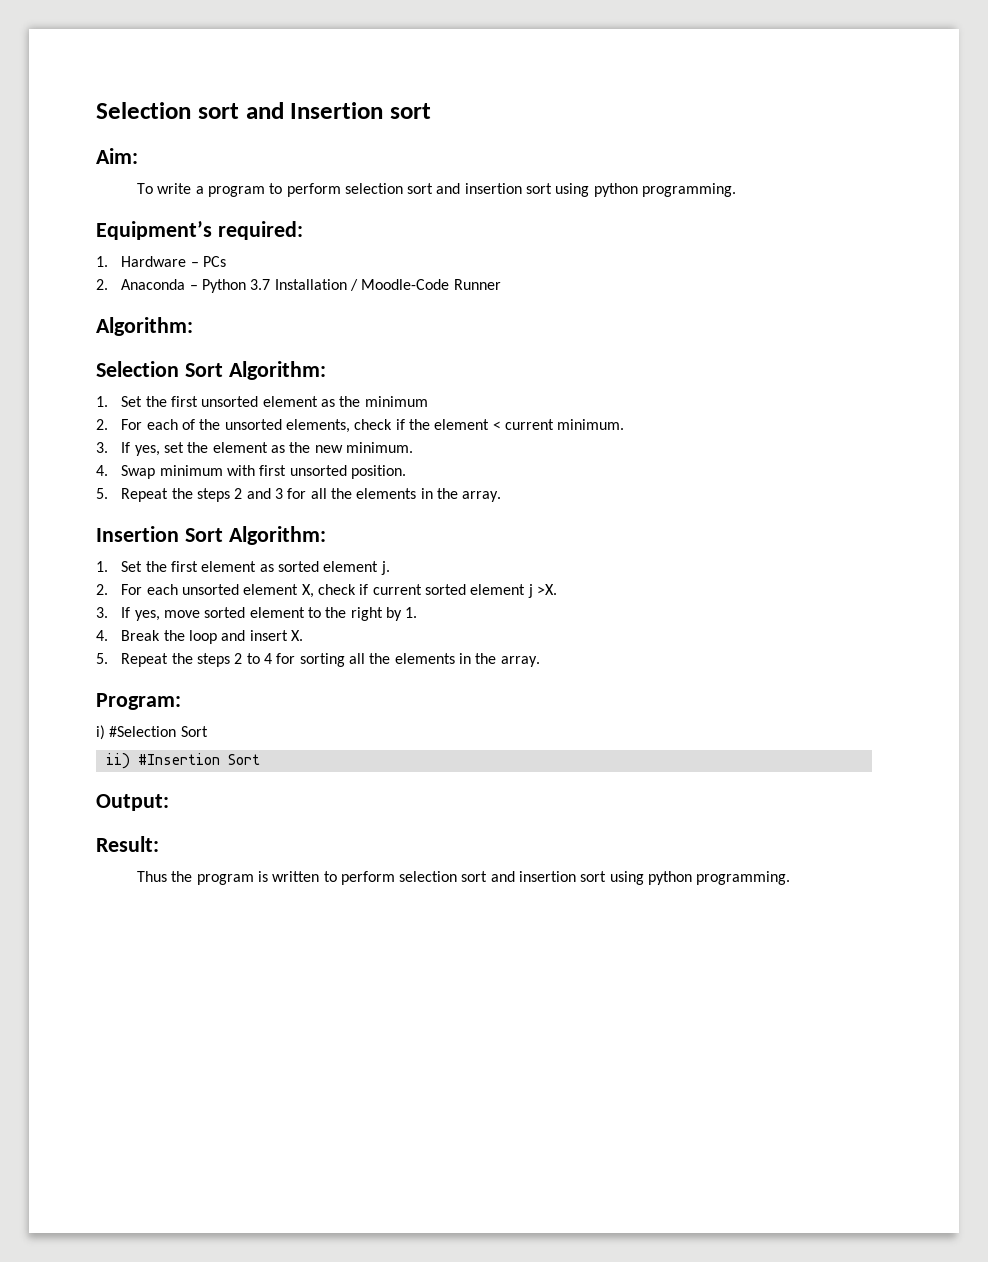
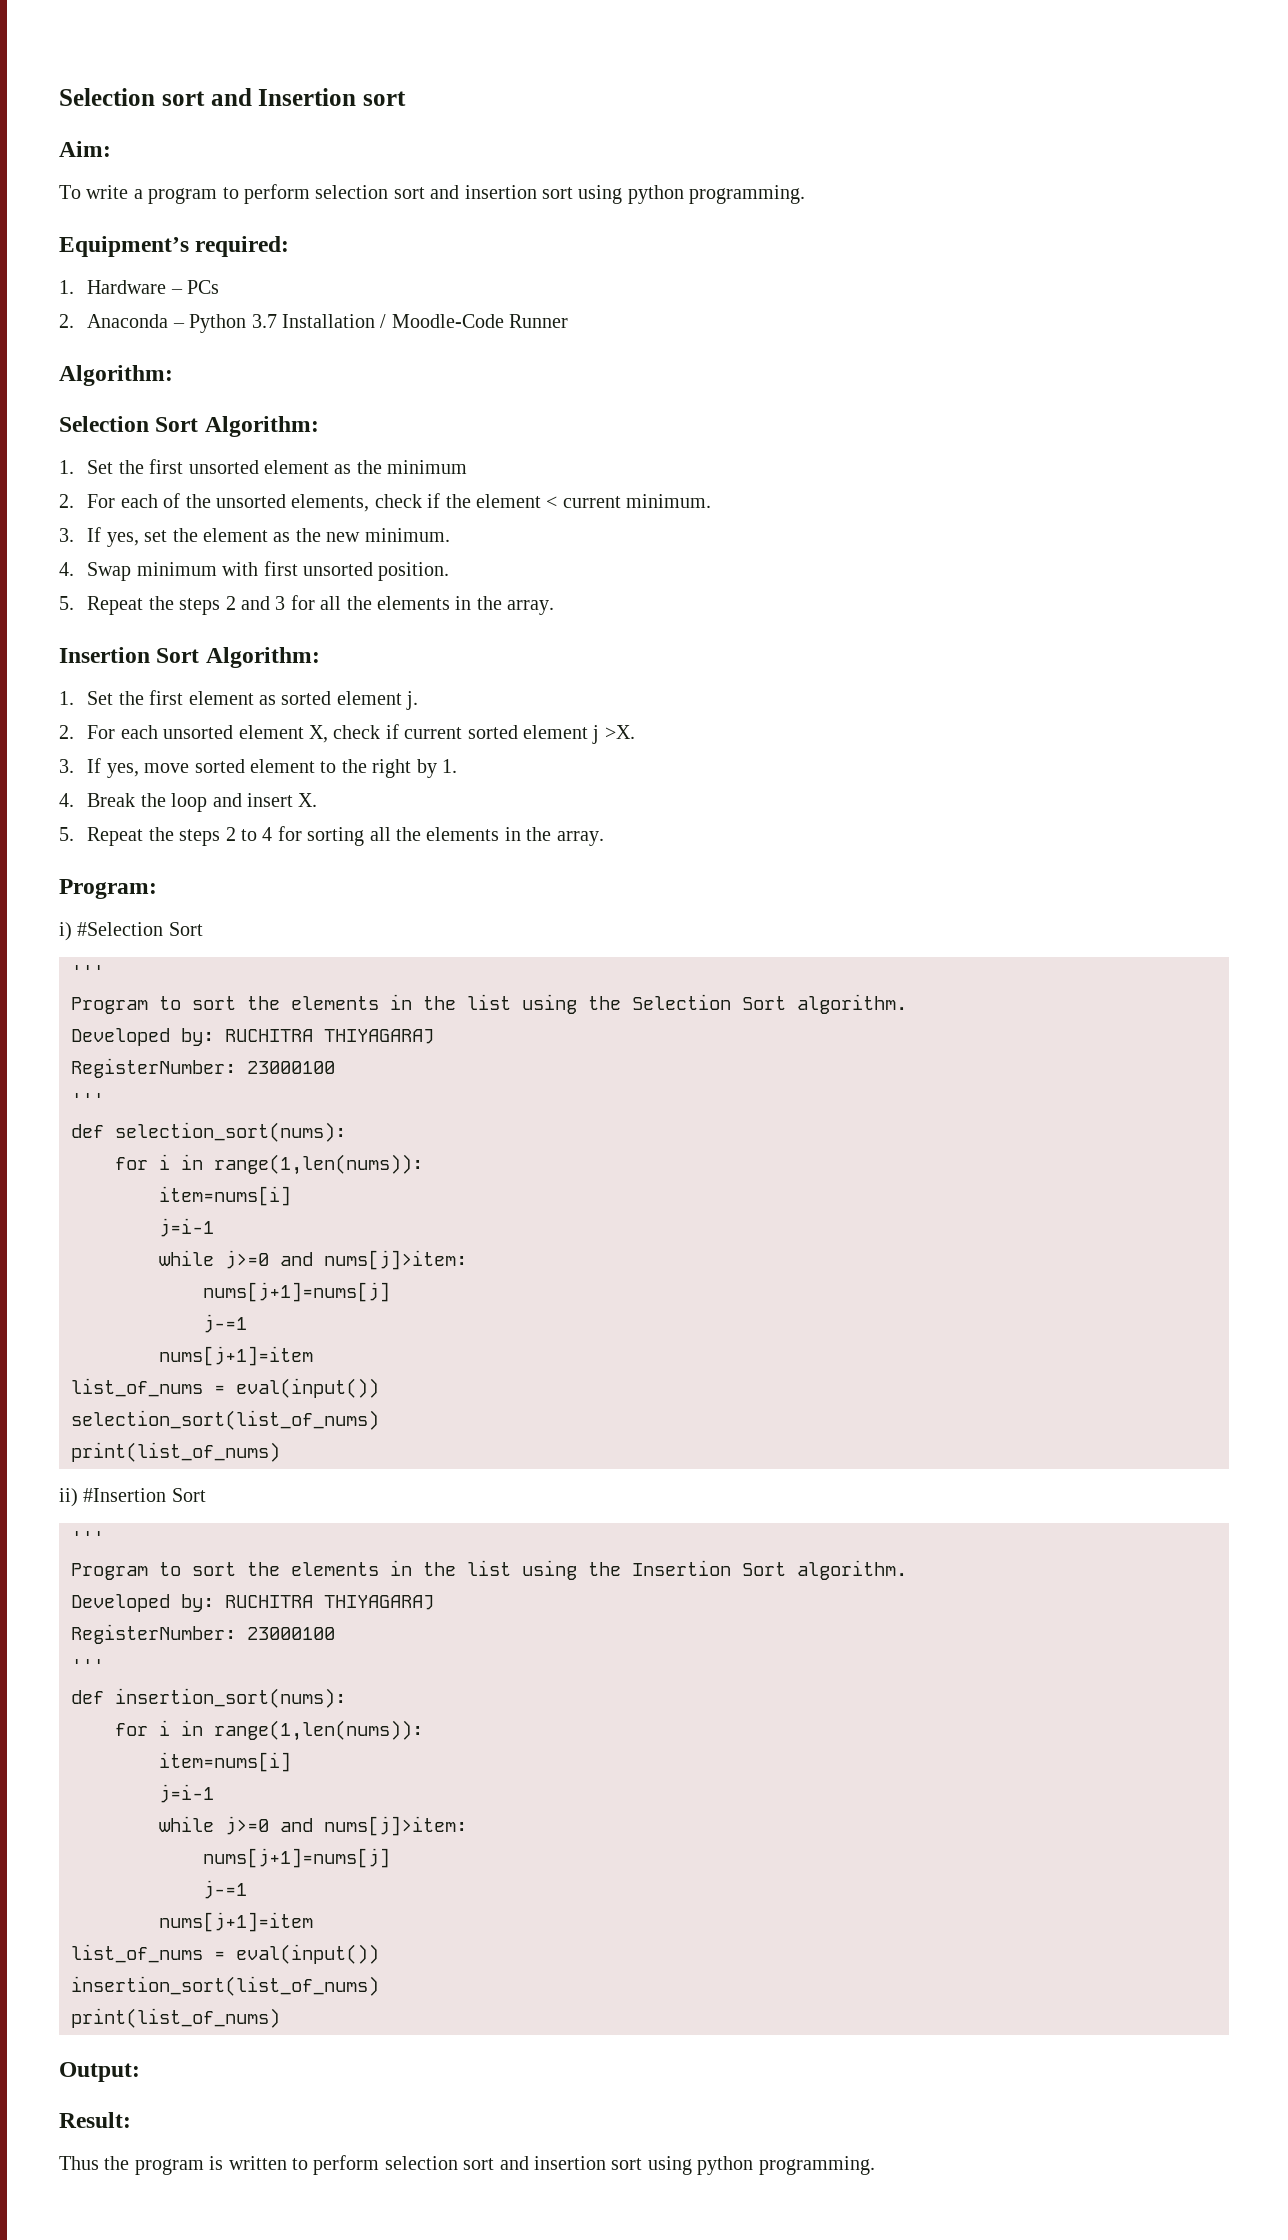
[105,753,260,769] ii) #Insertion Sort -> [71,965,104,978] [71,994,907,1014] [71,1028,434,1046] [71,1058,335,1078] [71,1093,104,1106] [71,1122,346,1142] [115,1154,423,1175] [159,1186,291,1206] [159,1218,214,1237] [159,1250,467,1270] [203,1282,390,1302] [203,1314,247,1333] [159,1346,313,1366] [71,1378,379,1398] [71,1410,379,1430] [71,1442,280,1462] [59,1488,206,1507] [71,1531,104,1544] [71,1560,907,1580] [71,1594,434,1612] [71,1624,335,1644] [71,1659,104,1672] [71,1688,346,1708] [115,1720,423,1741] [159,1752,291,1772] [159,1784,214,1803] [159,1816,467,1836] [203,1848,390,1868] [203,1880,247,1899] [159,1912,313,1932] [71,1944,379,1964] [71,1976,379,1996] [71,2008,280,2028] ''' // Program to sort the elements in the list using the Selection Sort algorithm. // Developed by: RUCHITRA THIYAGARAJ // RegisterNumber: 23000100 // ''' // def selection_sort(nums): // for i in range(1,len(nums)): // item=nums[i] // j=i-1 // while j>=0 and nums[j]>item: // nums[j+1]=nums[j] // j-=1 // nums[j+1]=item // list_of_nums = eval(input()) // selection_sort(list_of_nums) // print(list_of_nums) // ii) #Insertion Sort // ''' // Program to sort the elements in the list using the Insertion Sort algorithm. // Developed by: RUCHITRA THIYAGARAJ // RegisterNumber: 23000100 // ''' // def insertion_sort(nums): // for i in range(1,len(nums)): // item=nums[i] // j=i-1 // while j>=0 and nums[j]>item: // nums[j+1]=nums[j] // j-=1 // nums[j+1]=item // list_of_nums = eval(input()) // insertion_sort(list_of_nums) // print(list_of_nums)

